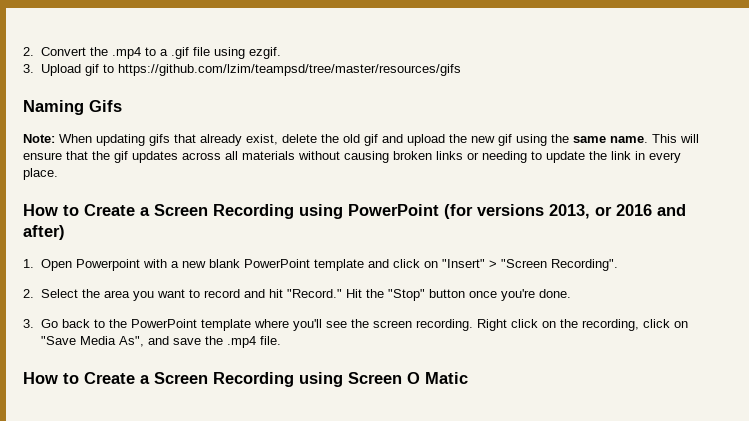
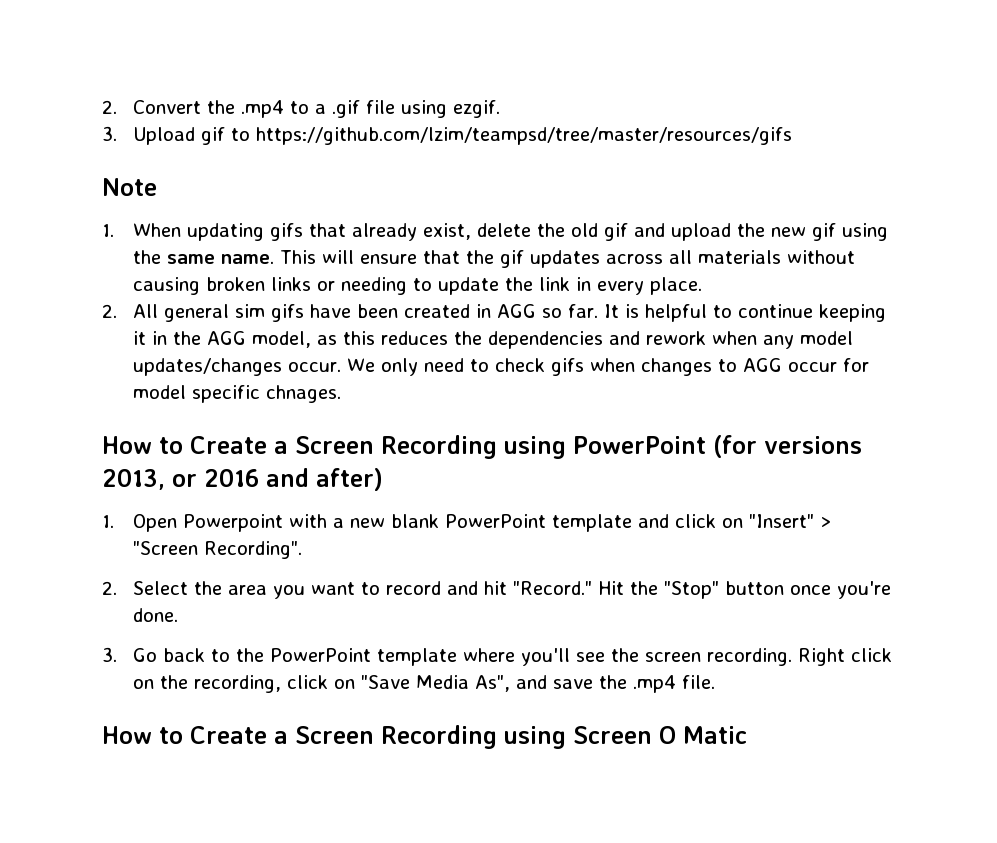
[23,100,122,115] [23,134,55,143] Naming Gifs // Note: -> [102,178,157,196] [102,224,114,237] Note // 1.
(58, 174) none -> [102,304,886,322] [132,331,853,349] [132,358,869,376] [132,385,341,403] // 2. All general sim gifs have been created in AGG so far. It is helpful to continue keeping it in the AGG model, as this reduces the dependencies and rework when any model updates/changes occur. We only need to check gifs when changes to AGG occur for model specific chnages.

